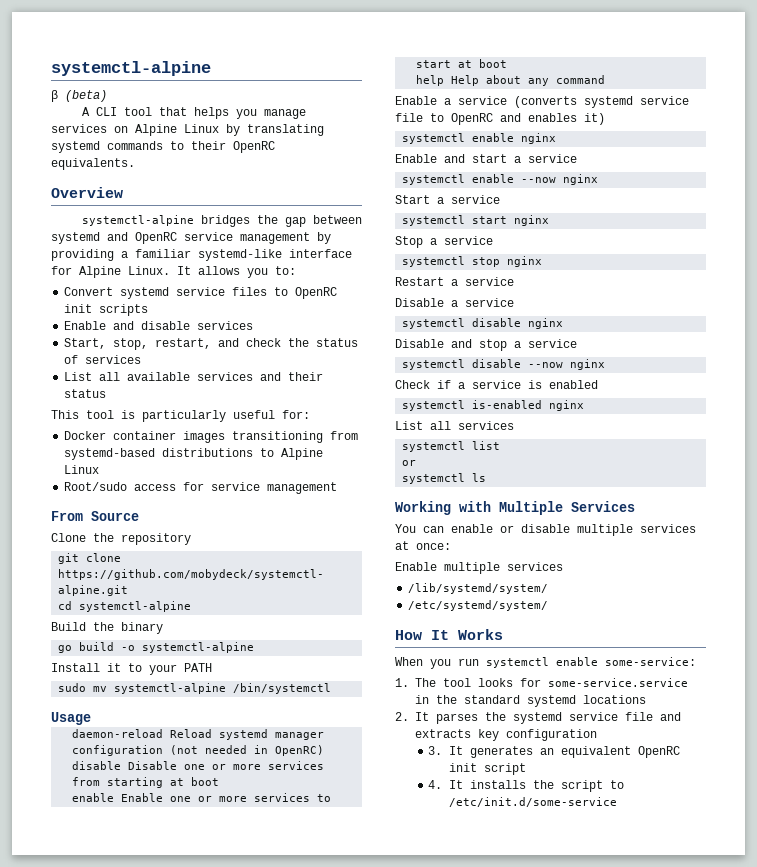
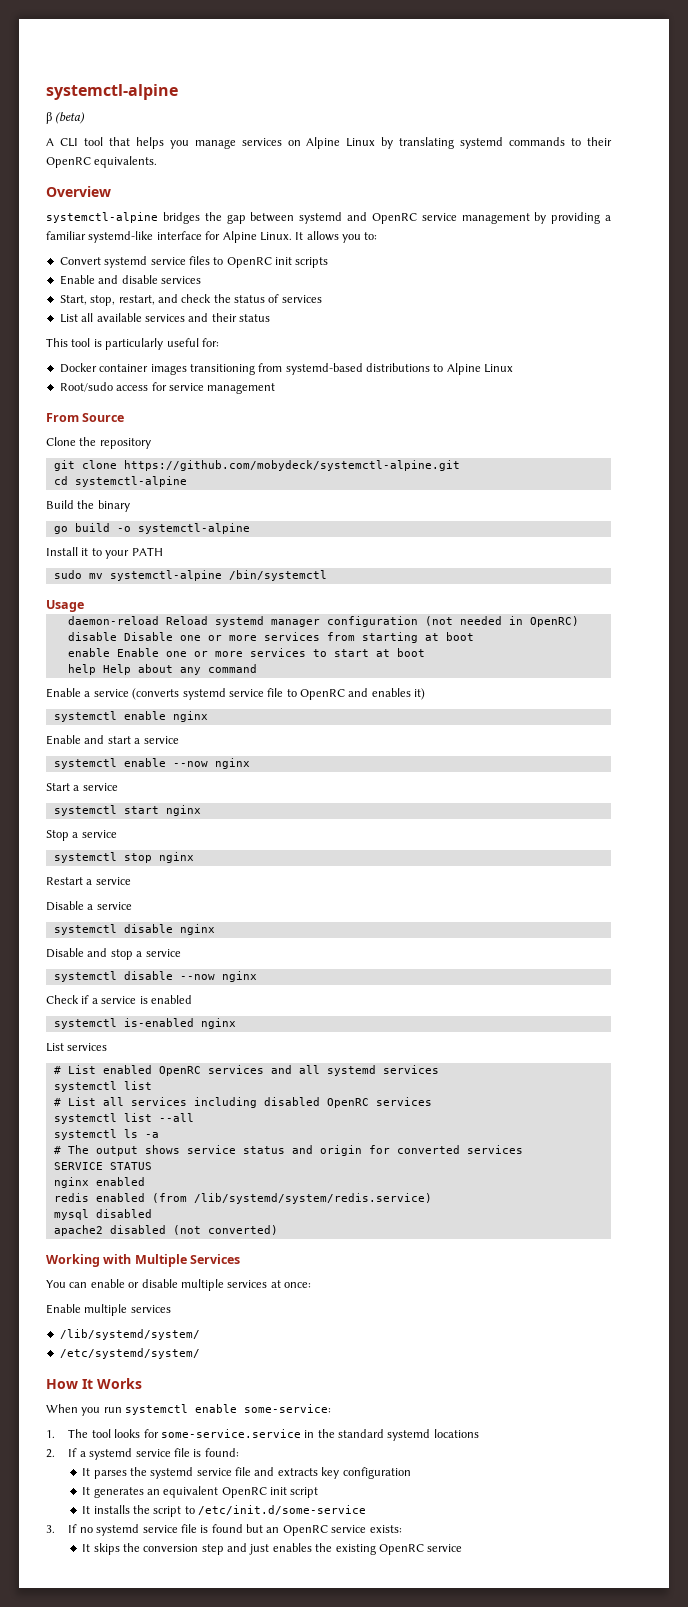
[430,421,514,430] [402,441,501,452] [402,460,417,466] [402,473,487,484] all services // systemctl list // or // systemctl ls -> [67,1043,108,1051] [53,1065,439,1076] [53,1081,152,1092] [53,1097,432,1108] [53,1113,194,1124] [53,1129,159,1140] [53,1145,523,1156] [53,1162,152,1170] [53,1177,145,1188] [53,1193,432,1204] [53,1209,152,1220] [53,1225,278,1236] services // # List enabled OpenRC services and all systemd services // systemctl list // # List all services including disabled OpenRC services // systemctl list --all // systemctl ls -a // # The output shows service status and origin for converted services // SERVICE STATUS // nginx enabled // redis enabled (from /lib/systemd/system/redis.service) // mysql disabled // apache2 disabled (not converted)
(409, 716) none -> [68,1448,239,1460] If a systemd service file is found: //
[428,746,443,755] 3. -> (411, 1473) none
[428,780,443,789] 4. -> (319, 1492) none
(617, 802) none -> [46,1524,402,1536] [82,1543,463,1555] // 3. If no systemd service file is found but an OpenRC service exists: // It skips the conversion step and just enables the existing OpenRC service

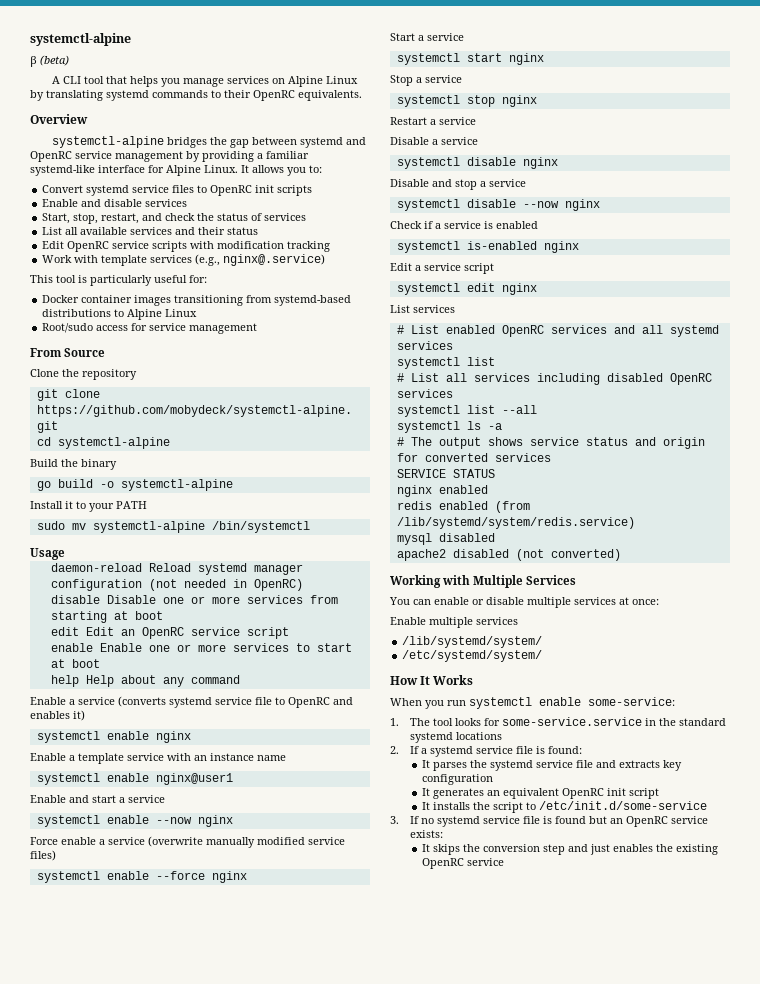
(270, 318) none -> [42,241,331,252] [42,254,326,266] // Edit OpenRC service scripts with modification tracking // Work with template services (e.g., nginx@.service)
(474, 636) none -> [50,627,289,639] // edit Edit an OpenRC service script
(208, 716) none -> [30,753,286,764] [36,773,233,785] // Enable a template service with an instance name // systemctl enable nginx@user1
(250, 763) none -> [30,836,345,848] [30,850,56,861] [36,871,247,883] // Force enable a service (overwrite manually modified service files) // systemctl enable --force nginx
(236, 1023) none -> [390,263,494,274] [396,283,537,295] // Edit a service script // systemctl edit nginx

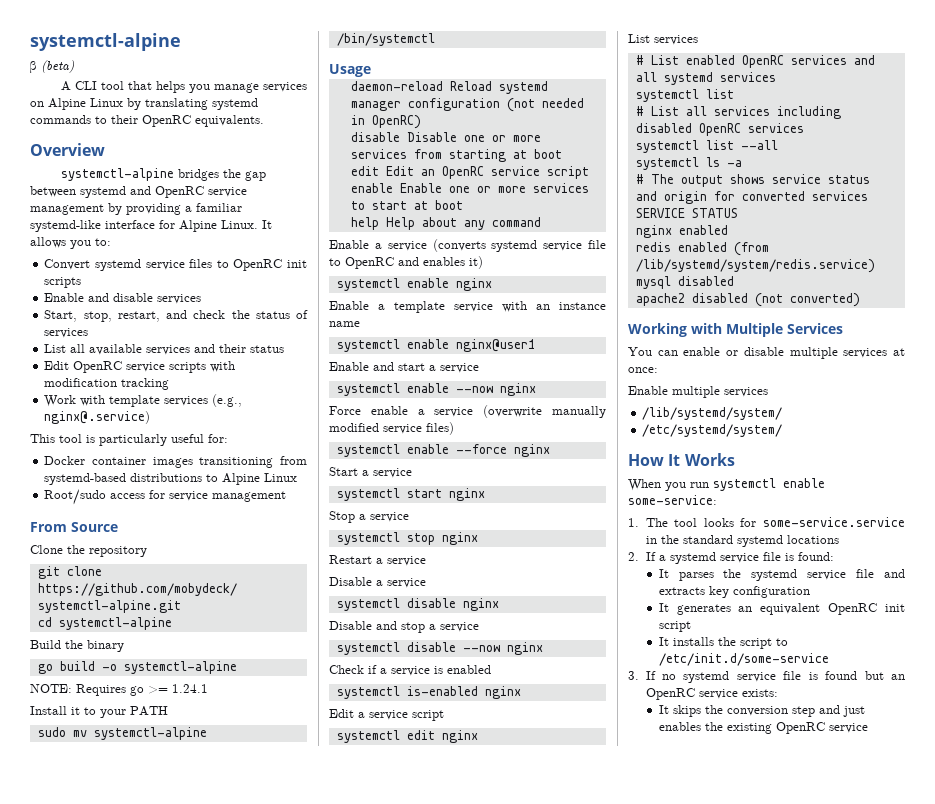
(233, 485) none -> [30,684,208,696] // NOTE: Requires go >= 1.24.1

